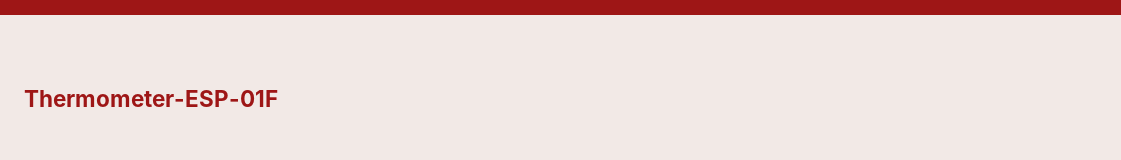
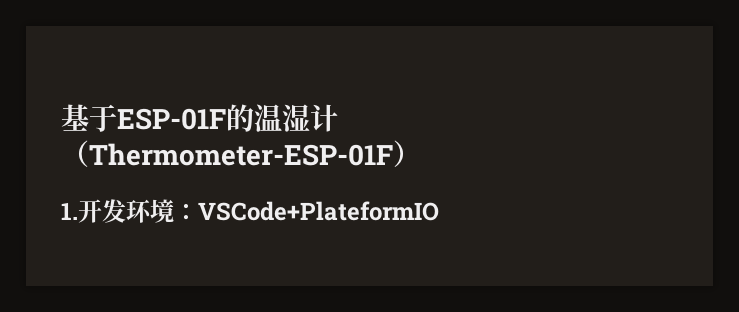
[24,90,278,107] Thermometer-ESP-01F -> [61,104,338,132] [61,140,421,167] [61,199,439,223] 基于ESP-01F的温湿计（Thermometer-ESP-01F） // 1.开发环境：VSCode+PlateformIO

